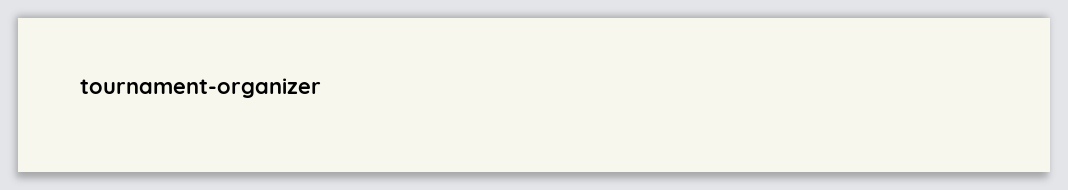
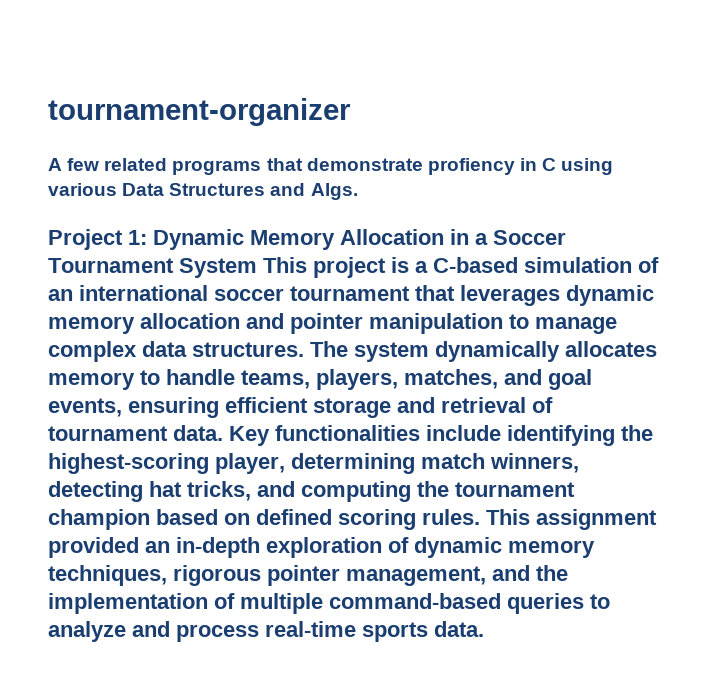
(321, 88) none -> [48,158,614,175] [48,183,358,200] [48,229,566,250] [48,257,659,278] [48,285,654,306] [48,313,617,334] [48,341,657,362] [48,369,592,390] [48,397,553,418] [48,425,653,446] [48,453,579,474] [48,481,575,502] [48,509,657,530] [48,537,595,558] [48,565,568,586] [48,593,610,614] [48,621,484,642] // A few related programs that demonstrate profiency in C using various Data Structures and Algs. // Project 1: Dynamic Memory Allocation in a Soccer Tournament System This project is a C-based simulation of an international soccer tournament that leverages dynamic memory allocation and pointer manipulation to manage complex data structures. The system dynamically allocates memory to handle teams, players, matches, and goal events, ensuring efficient storage and retrieval of tournament data. Key functionalities include identifying the highest-scoring player, determining match winners, detecting hat tricks, and computing the tournament champion based on defined scoring rules. This assignment provided an in-depth exploration of dynamic memory techniques, rigorous pointer management, and the implementation of multiple command-based queries to analyze and process real-time sports data.

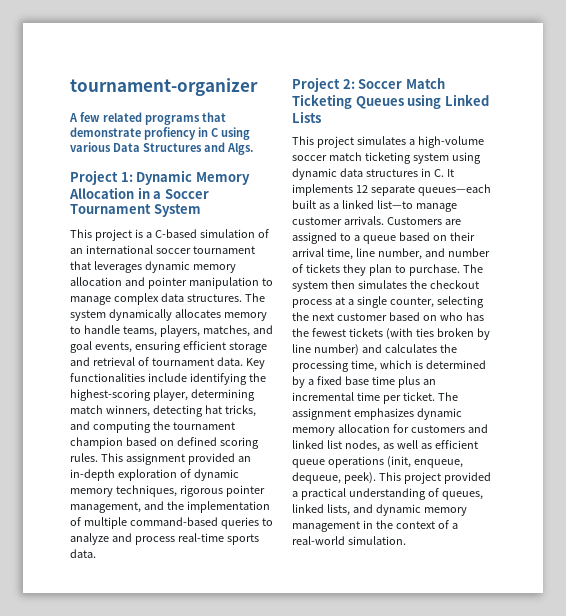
(257, 268) none -> (201, 210) //
(484, 629) none -> [292,77,445,92] [292,94,489,109] [292,111,321,123] [292,136,484,148] [292,152,481,164] [292,168,454,180] [292,184,491,196] [292,200,457,212] [292,216,461,225] [292,232,475,244] [292,248,490,260] [292,264,483,276] [292,280,479,292] [292,296,484,308] [292,312,484,321] [292,328,490,340] [292,344,457,356] [292,360,486,372] [292,376,436,388] [292,392,458,404] [292,408,462,420] [292,424,488,436] [292,440,478,452] [292,456,463,468] [292,472,491,484] [292,488,483,500] [292,504,467,516] [292,520,458,532] [292,536,406,545] // Project 2: Soccer Match Ticketing Queues using Linked Lists // This project simulates a high-volume soccer match ticketing system using dynamic data structures in C. It implements 12 separate queues—each built as a linked list—to manage customer arrivals. Customers are assigned to a queue based on their arrival time, line number, and number of tickets they plan to purchase. The system then simulates the checkout process at a single counter, selecting the next customer based on who has the fewest tickets (with ties broken by line number) and calculates the processing time, which is determined by a fixed base time plus an incremental time per ticket. The assignment emphasizes dynamic memory allocation for customers and linked list nodes, as well as efficient queue operations (init, enqueue, dequeue, peek). This project provided a practical understanding of queues, linked lists, and dynamic memory management in the context of a real-world simulation.

